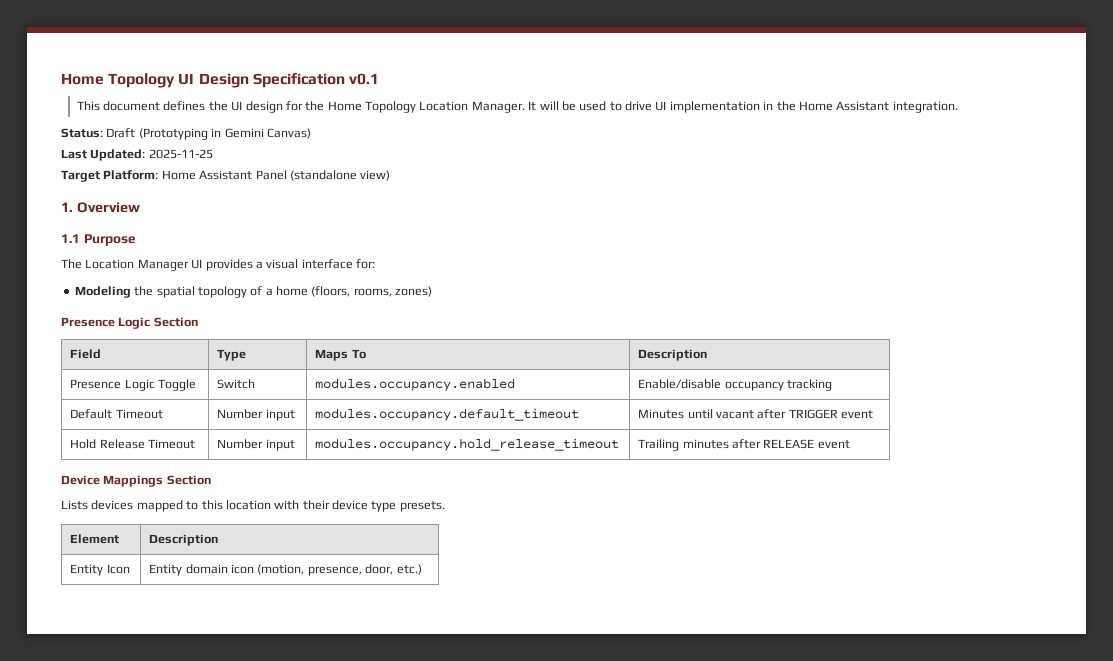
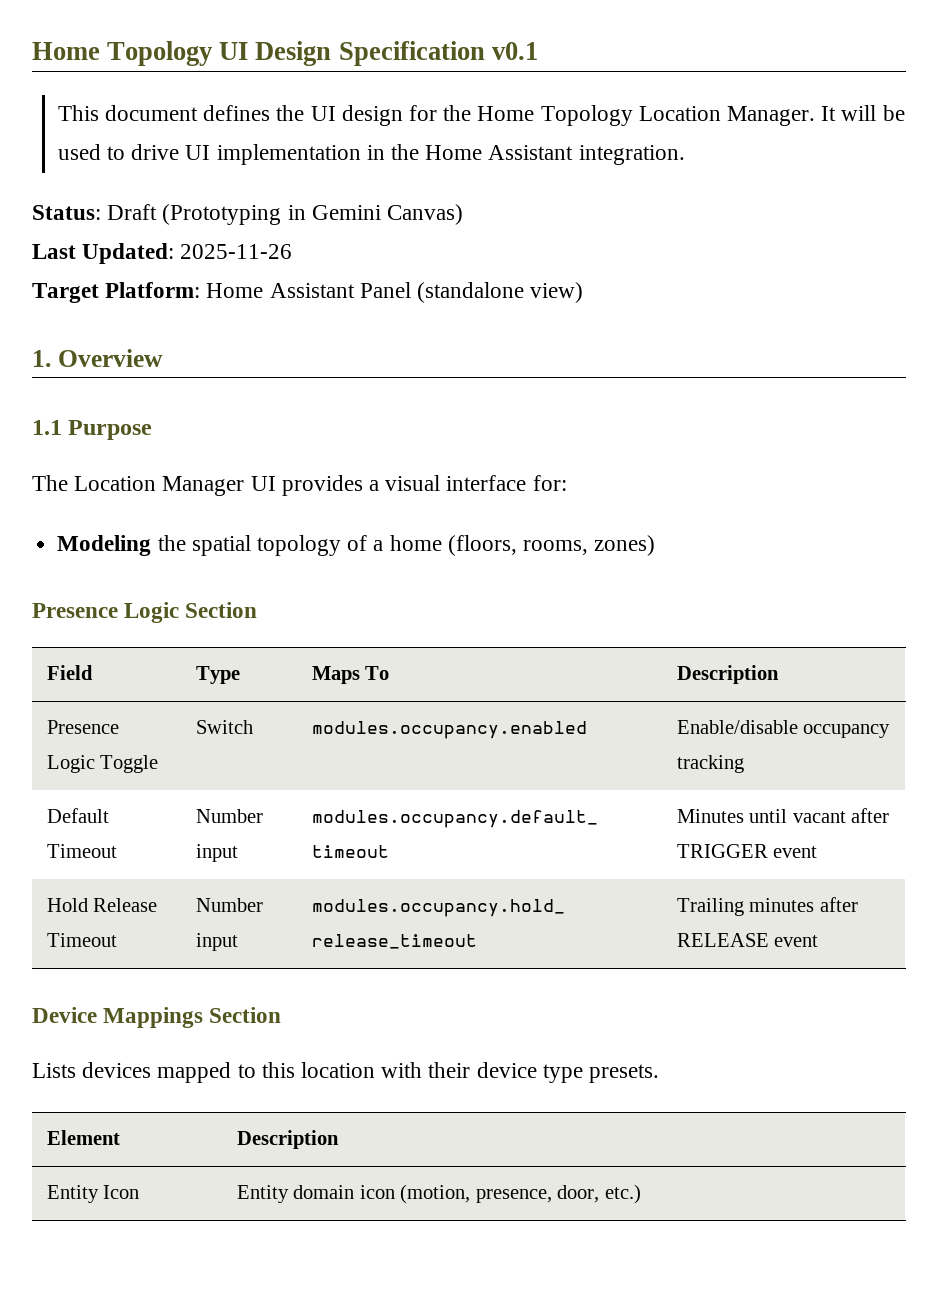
[148,149,213,159] 2025-11-25 -> [180,244,293,259] 2025-11-26

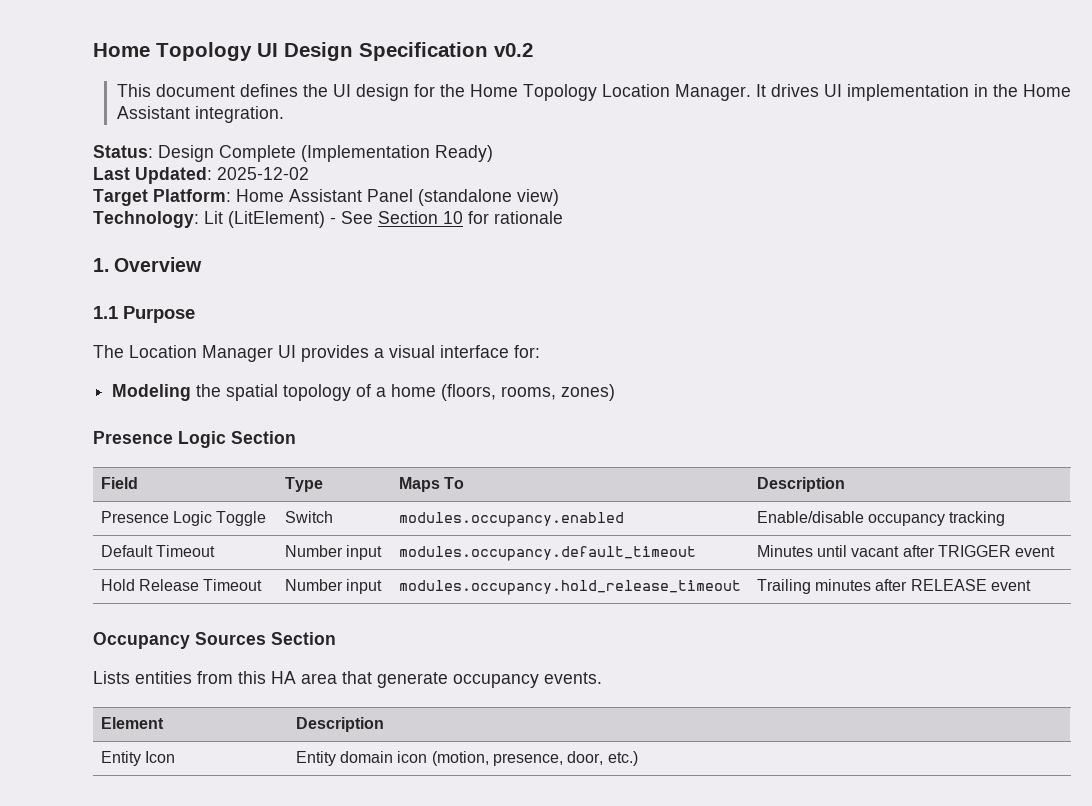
[491,42,538,60] v0.1 -> [494,43,533,57] v0.2
[841,105,905,121] [57,144,180,160] will be used to drive -> [770,84,819,97] drives
[107,204,464,225] Draft (Prototyping in Gemini Canvas) -> [158,145,493,162] Design Complete (Implementation Ready)
[180,244,293,259] 2025-11-26 -> [217,167,309,180] 2025-12-02
(584, 292) none -> [93,211,563,228] // Technology: Lit (LitElement) - See Section 10 for rationale
[32,1007,204,1028] Device Mappings -> [93,632,266,649] Occupancy Sources
[82,1062,660,1083] devices mapped to this location with their device type presets. -> [135,671,602,688] entities from this HA area that generate occupancy events.

